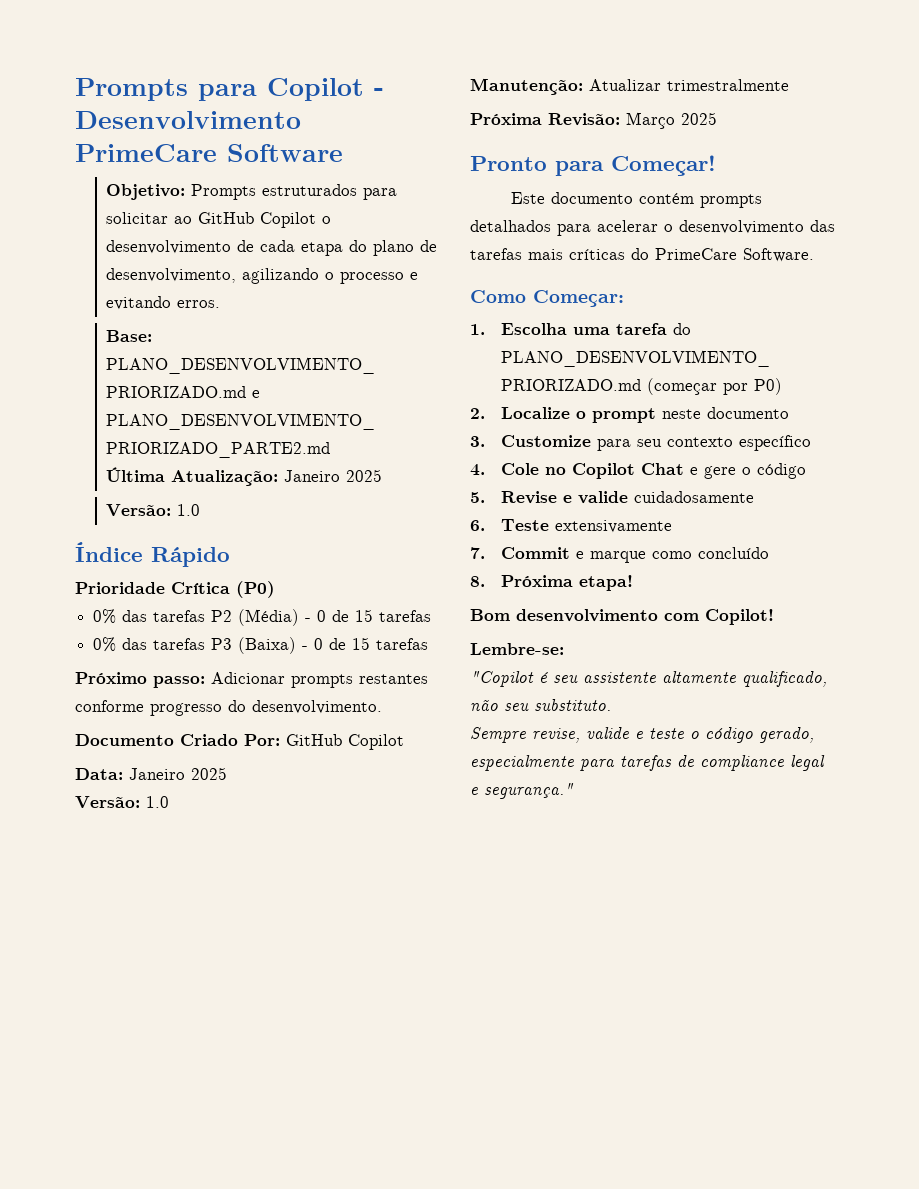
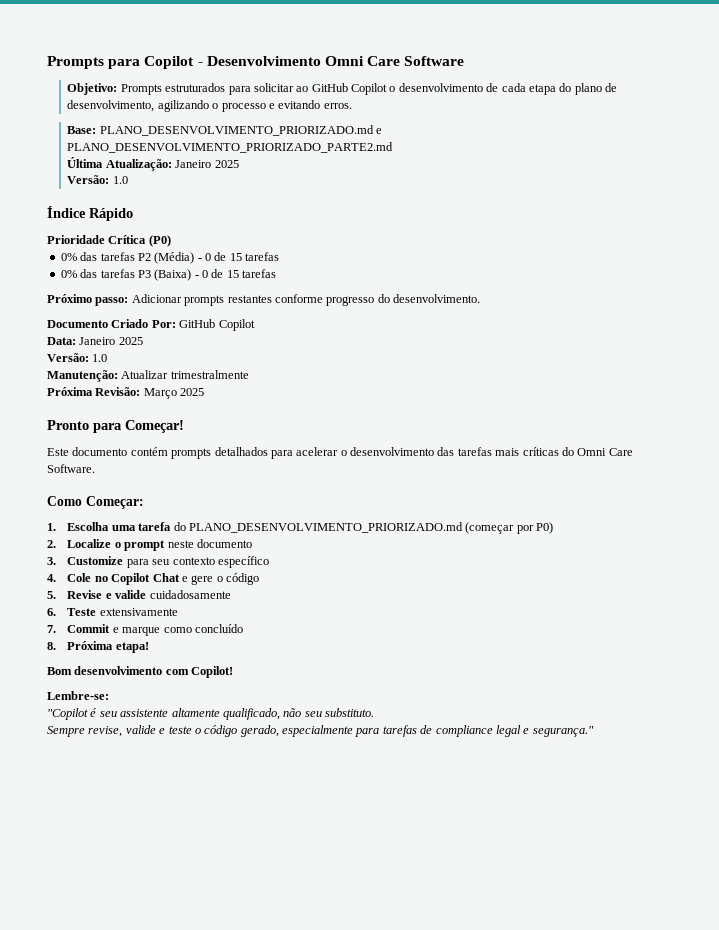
[75,144,217,162] PrimeCare -> [324,56,401,66] Omni Care
[655,248,737,260] PrimeCare -> [577,448,633,456] Omni Care

